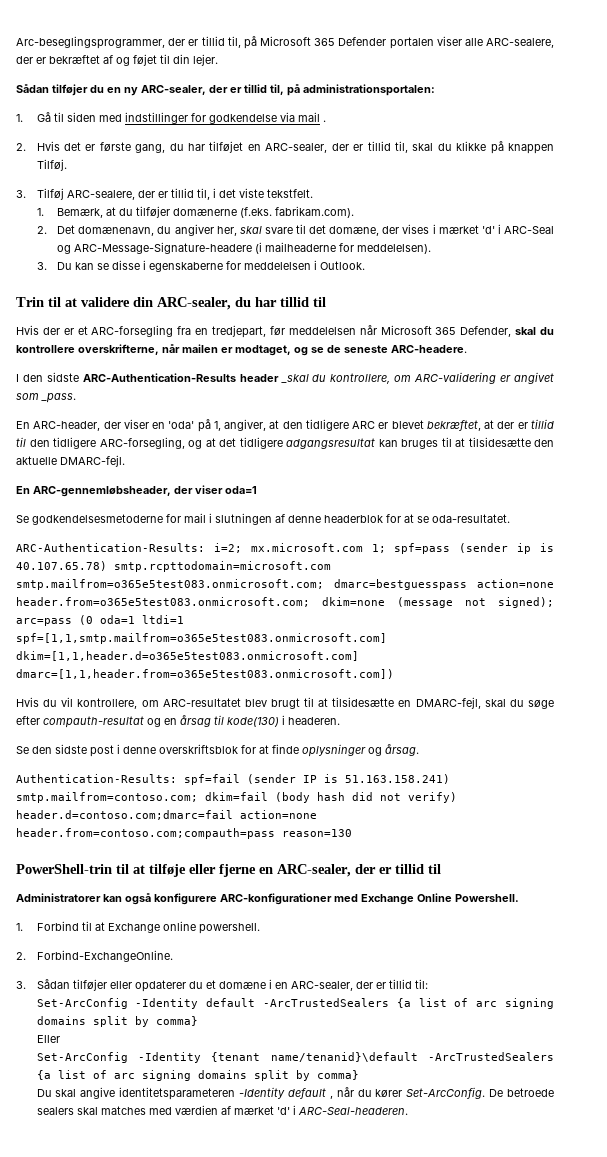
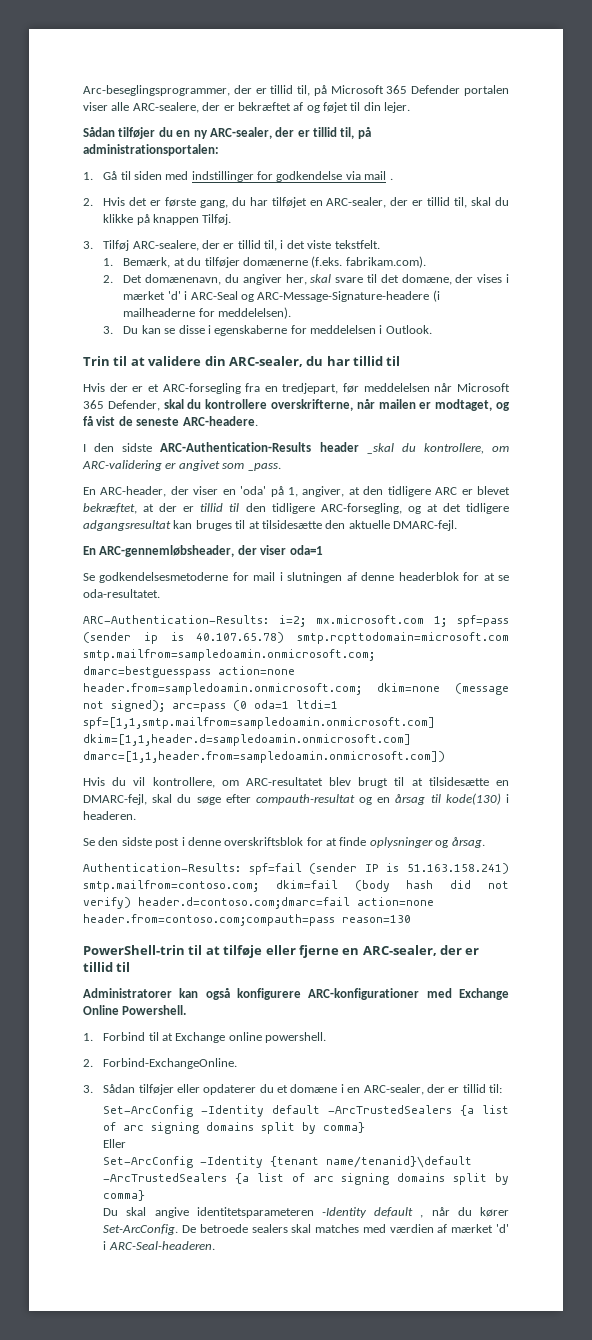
[311,347,324,353] se -> [83,416,116,426] få vist
[16,579,324,590] smtp.mailfrom=o365e5test083.onmicrosoft.com; -> [83,649,375,661] smtp.mailfrom=sampledoamin.onmicrosoft.com;
[16,597,310,607] header.from=o365e5test083.onmicrosoft.com; -> [83,683,362,695] header.from=sampledoamin.onmicrosoft.com;
[16,633,387,644] [16,651,359,661] [16,669,394,679] spf=[1,1,smtp.mailfrom=o365e5test083.onmicrosoft.com] dkim=[1,1,header.d=o365e5test083.onmicrosoft.com] dmarc=[1,1,header.from=o365e5test083.onmicrosoft.com]) -> [83,717,435,729] [83,734,411,746] [83,751,445,763] spf=[1,1,smtp.mailfrom=sampledoamin.onmicrosoft.com] dkim=[1,1,header.d=sampledoamin.onmicrosoft.com] dmarc=[1,1,header.from=sampledoamin.onmicrosoft.com])

